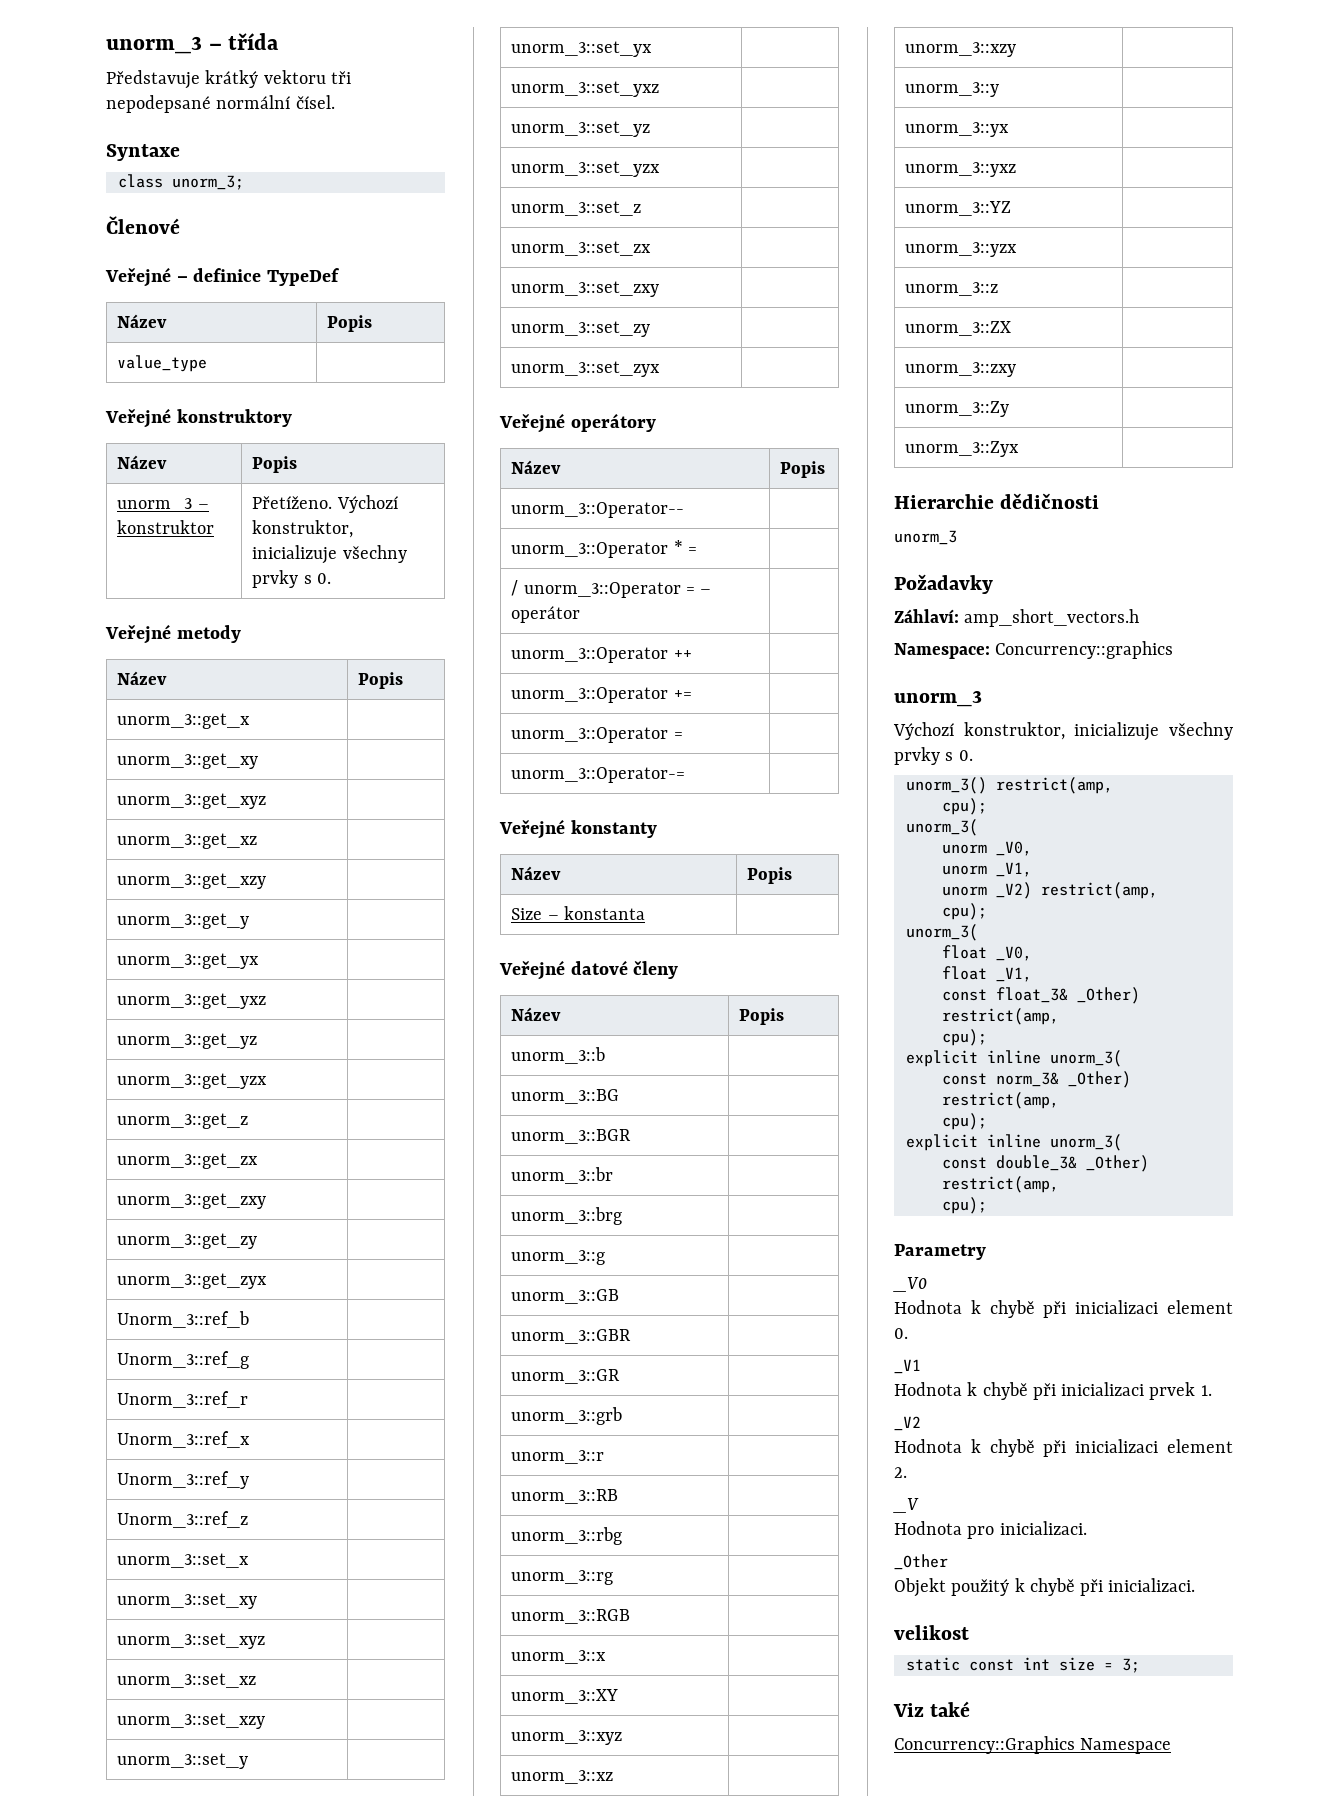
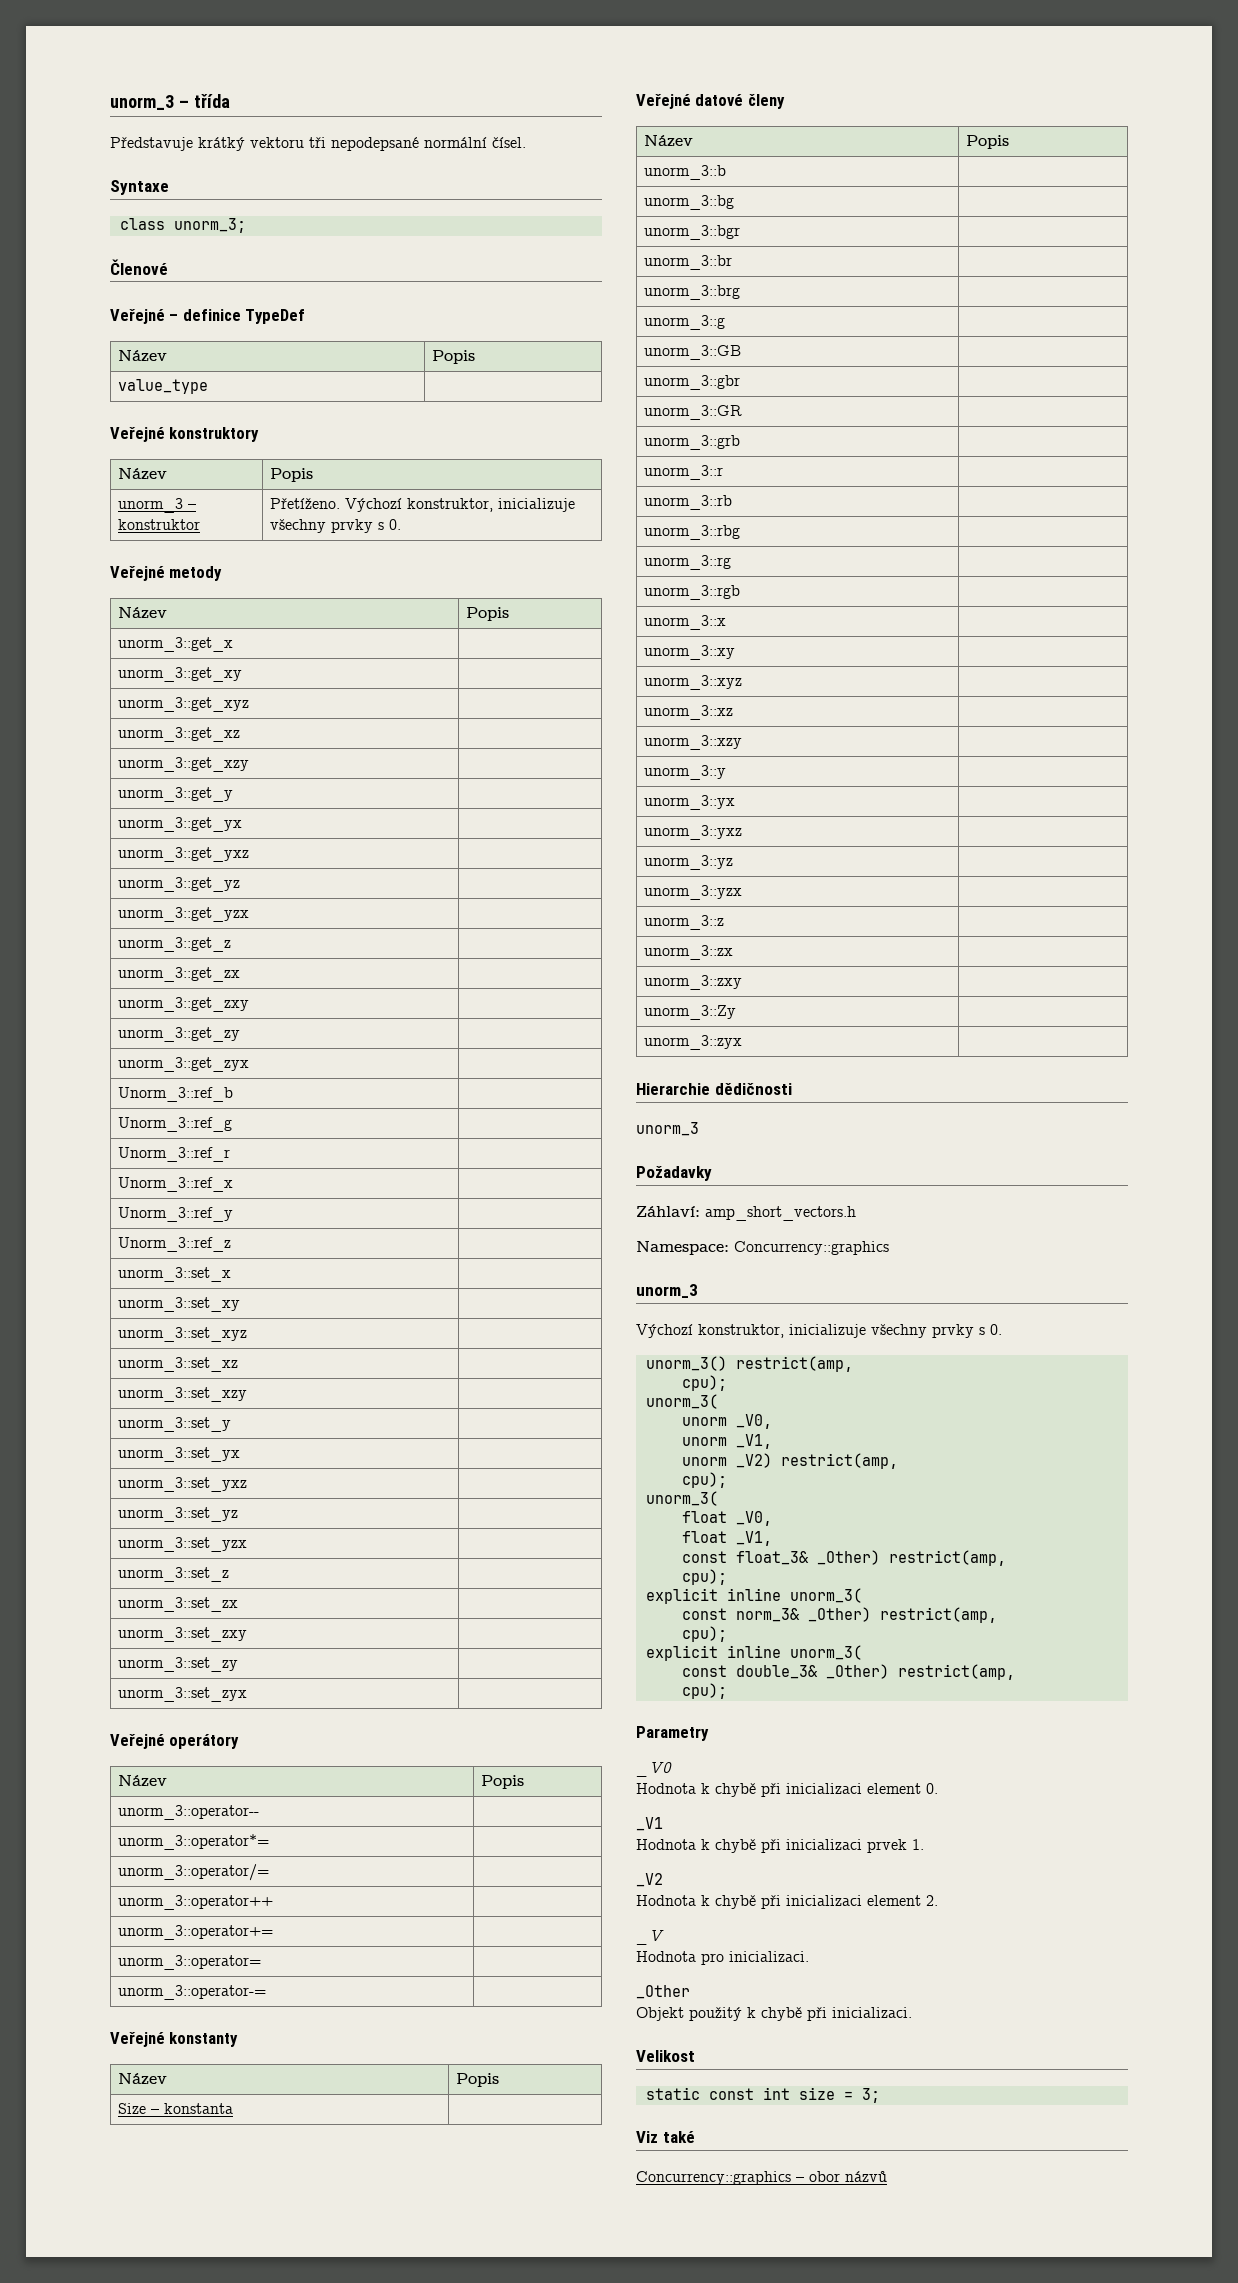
[511,502,685,518] [511,540,697,558] [511,580,712,598] [511,606,581,623] [511,647,692,663] [511,687,692,703] [511,727,683,743] [511,767,686,783] unorm_3::Operator-- | // unorm_3::Operator * = | // / unorm_3::Operator = – operátor | // unorm_3::Operator ++ | // unorm_3::Operator += | // unorm_3::Operator = | // unorm_3::Operator-= -> [118,1805,260,1820] [118,1834,270,1850] [118,1864,270,1881] [118,1895,274,1910] [118,1925,274,1940] [118,1955,262,1970] [118,1985,267,2000] unorm_3::operator-- | // unorm_3::operator*= | // unorm_3::operator/= | // unorm_3::operator++ | // unorm_3::operator+= | // unorm_3::operator= | // unorm_3::operator-=
[511,1089,620,1104] [511,1129,632,1144] unorm_3::BG | // unorm_3::BGR -> [644,195,735,210] [644,225,741,240] unorm_3::bg | // unorm_3::bgr
[511,1329,632,1344] unorm_3::GBR -> [644,375,741,390] unorm_3::gbr
[511,1489,619,1504] unorm_3::RB -> [644,495,733,510] unorm_3::rb
[511,1609,631,1624] unorm_3::RGB -> [644,585,741,600] unorm_3::rgb
[511,1689,619,1704] unorm_3::XY -> [644,645,736,660] unorm_3::xy
[905,201,1012,216] unorm_3::YZ -> [644,855,734,870] unorm_3::yz
[905,321,1012,336] unorm_3::ZX -> [644,945,734,960] unorm_3::zx
[905,441,1020,457] unorm_3::Zyx -> [644,1035,743,1050] unorm_3::zyx
[894,1625,969,1640] velikost -> [636,2050,695,2062] Velikost
[894,1736,1172,1754] Concurrency::Graphics Namespace -> [636,2171,887,2185] Concurrency::graphics – obor názvů

